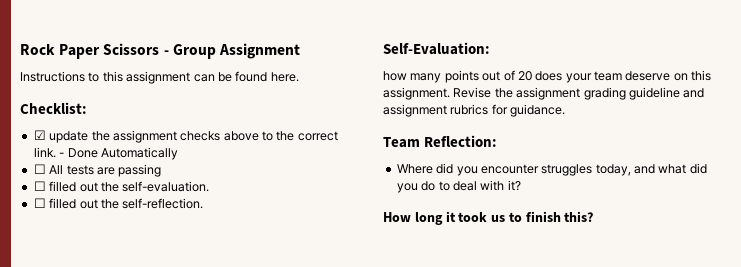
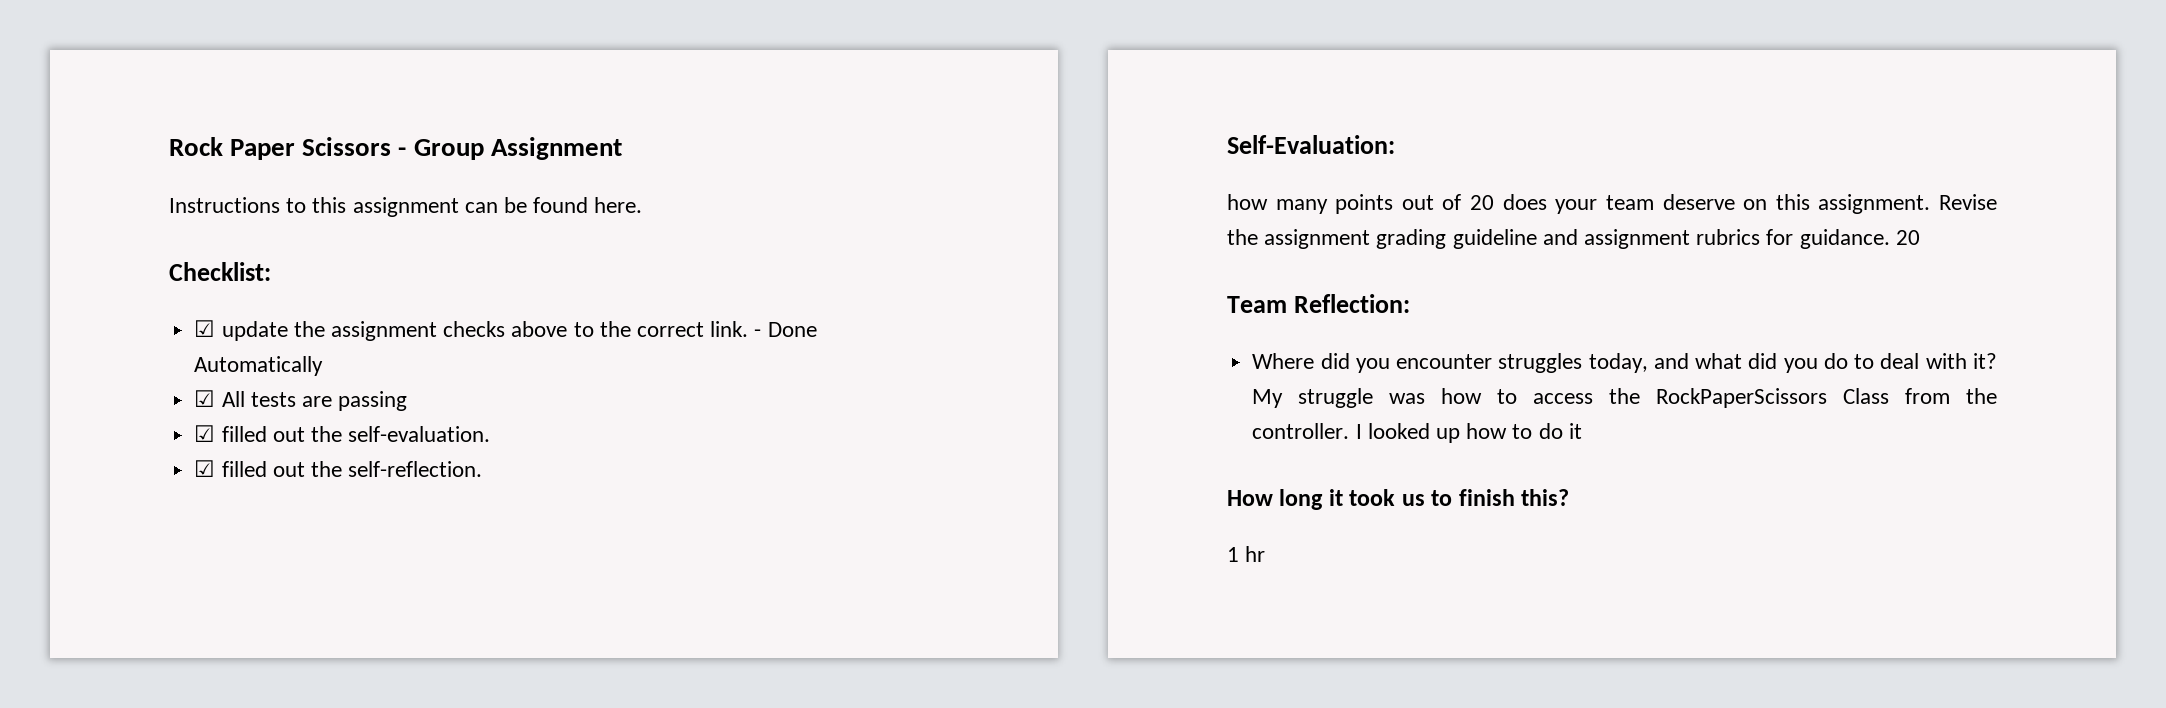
[33,164,46,174] ☐ -> [194,390,216,407] ☑
[33,181,46,191] ☐ -> [194,425,216,442] ☑
[33,198,46,208] ☐ -> [194,460,216,477] ☑
(566, 110) none -> [1895,230,1920,245] 20
(521, 185) none -> [1252,388,1998,408] [1252,423,1582,443] My struggle was how to access the RockPaperScissors Class from the controller. I looked up how to do it
(594, 216) none -> [1227,546,1266,562] // 1 hr

